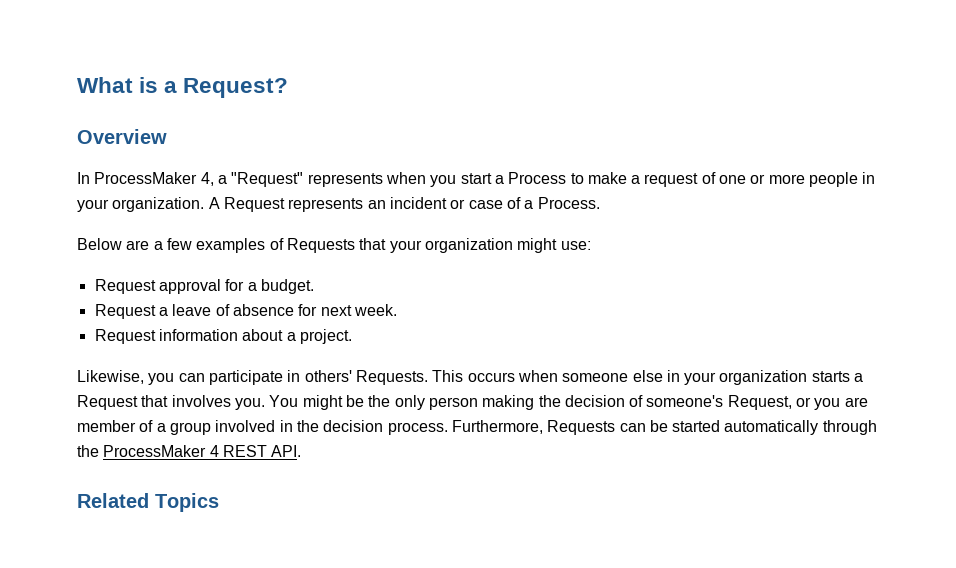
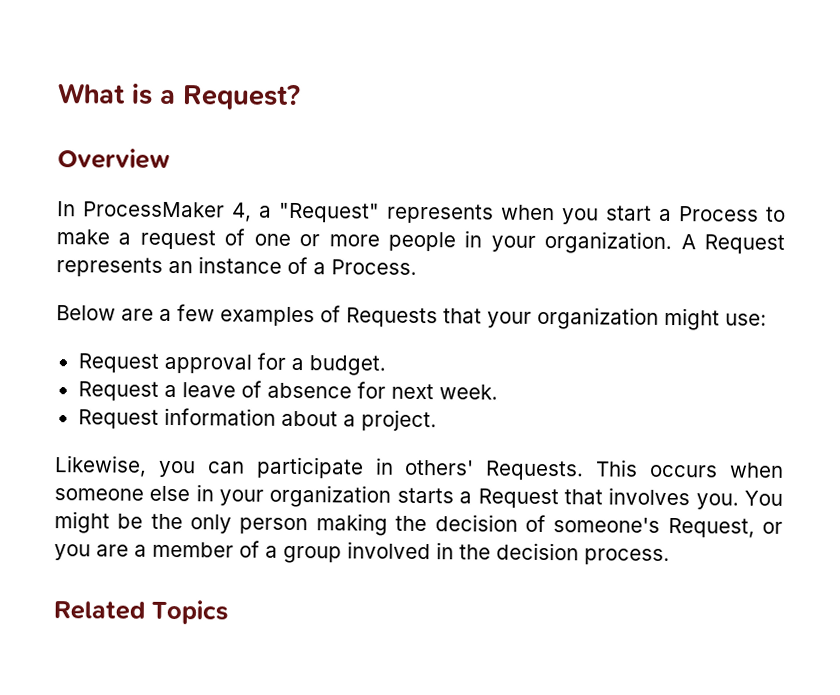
[389,197,503,209] incident or case -> [198,256,282,274] instance
(868, 402) none -> [134,544,147,557] a
[451,420,877,435] [77,445,302,457] Furthermore, Requests can be started automatically through the ProcessMaker 4 REST API. -> (670, 557) none

